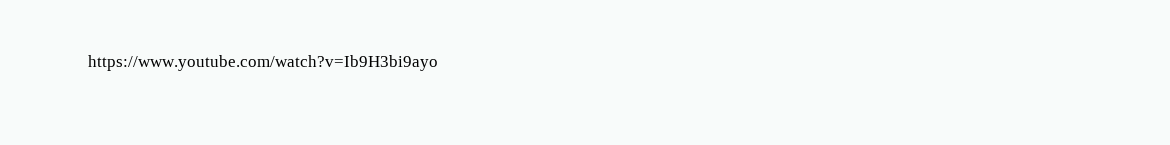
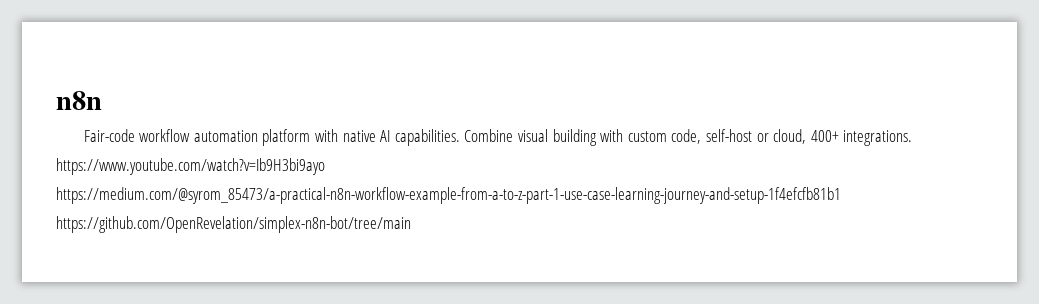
(88, 63) none -> [56,91,102,110] [83,129,913,146] n8n // Fair-code workflow automation platform with native AI capabilities. Combine visual building with custom code, self-host or cloud, 400+ integrations. //
(438, 63) none -> [56,187,841,204] [56,216,411,233] // https://medium.com/@syrom_85473/a-practical-n8n-workflow-example-from-a-to-z-part-1-use-case-learning-journey-and-setup-1f4efcfb81b1 // https://github.com/OpenRevelation/simplex-n8n-bot/tree/main

